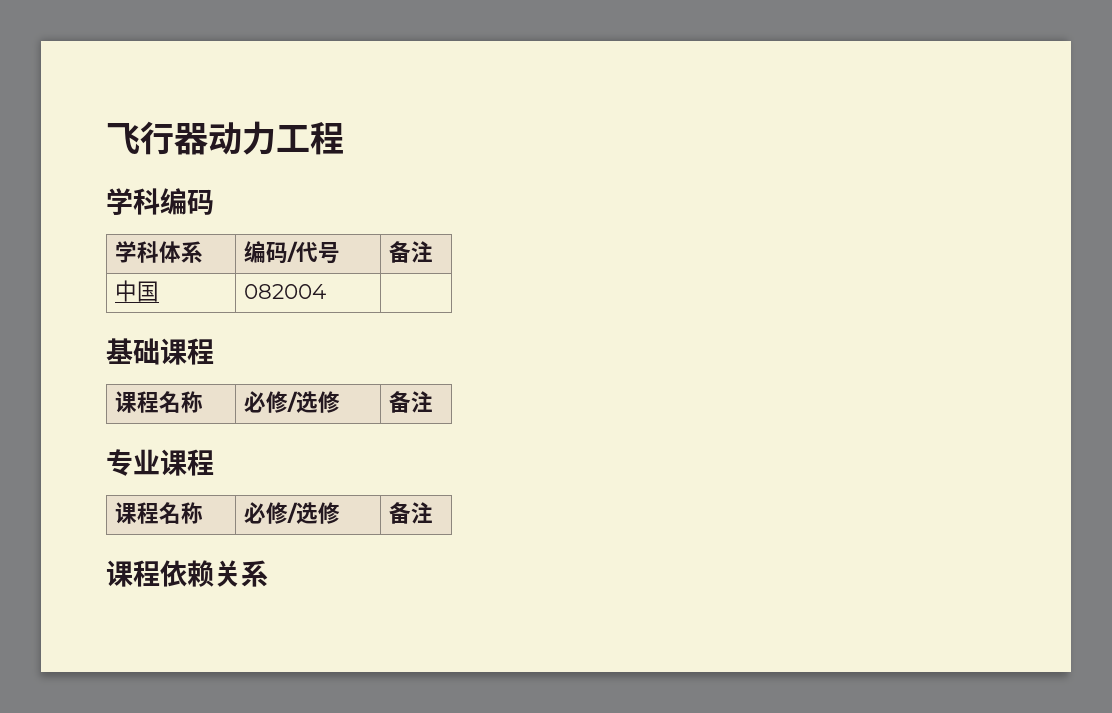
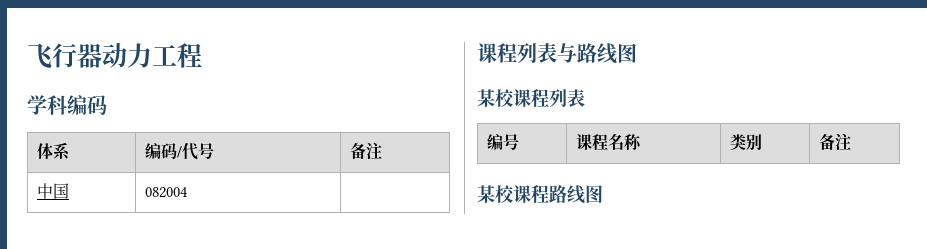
[114,241,159,263] 学科 -> (107, 105) none
[106,338,214,365] [114,391,203,413] [243,391,340,413] [388,391,433,413] [106,449,214,476] [114,502,203,524] [243,502,340,524] [388,502,433,524] [106,560,268,587] 基础课程 // 课程名称 | 必修/选修 | 备注 // 专业课程 // 课程名称 | 必修/选修 | 备注 // 课程依赖关系 -> [477,43,637,64] [477,89,585,108] [487,134,520,150] [576,133,643,151] [730,134,763,151] [819,133,852,151] [477,185,603,204] 课程列表与路线图 // 某校课程列表 // 编号 | 课程名称 | 类别 | 备注 // 某校课程路线图

